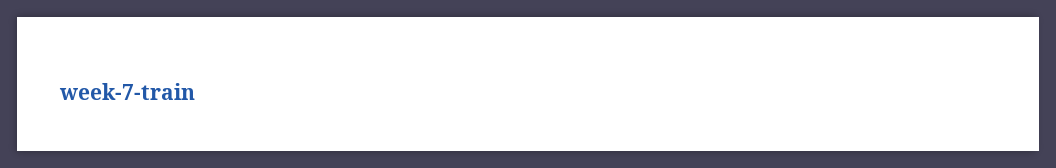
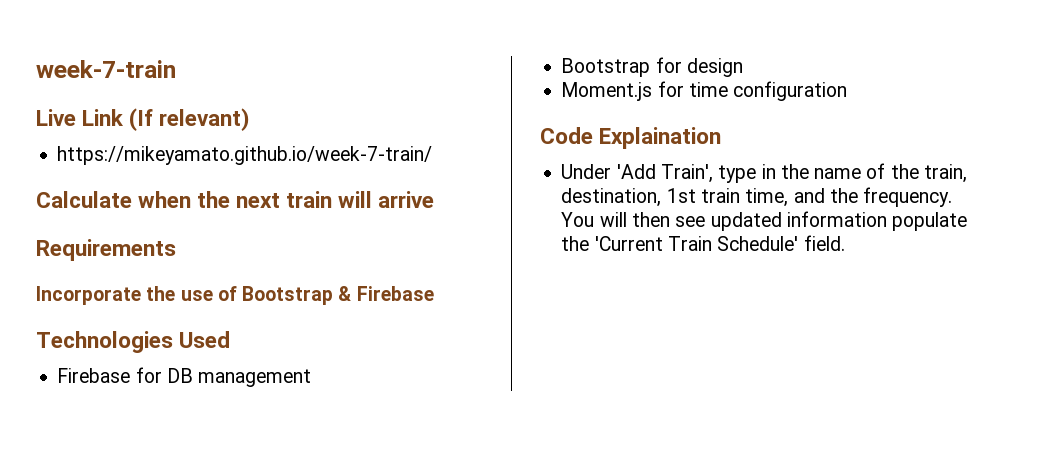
(195, 91) none -> [36,108,250,131] [57,146,433,165] [36,191,435,208] [36,239,176,261] [36,286,434,305] [36,331,231,353] [57,367,312,387] [561,57,743,77] [561,81,848,101] [540,127,722,149] [561,163,967,183] [561,187,953,207] [561,211,968,231] [561,235,845,251] // Live Link (If relevant) // https://mikeyamato.github.io/week-7-train/ // Calculate when the next train will arrive // Requirements // Incorporate the use of Bootstrap & Firebase // Technologies Used // Firebase for DB management // Bootstrap for design // Moment.js for time configuration // Code Explaination // Under 'Add Train', type in the name of the train, destination, 1st train time, and the frequency. You will then see updated information populate the 'Current Train Schedule' field.

